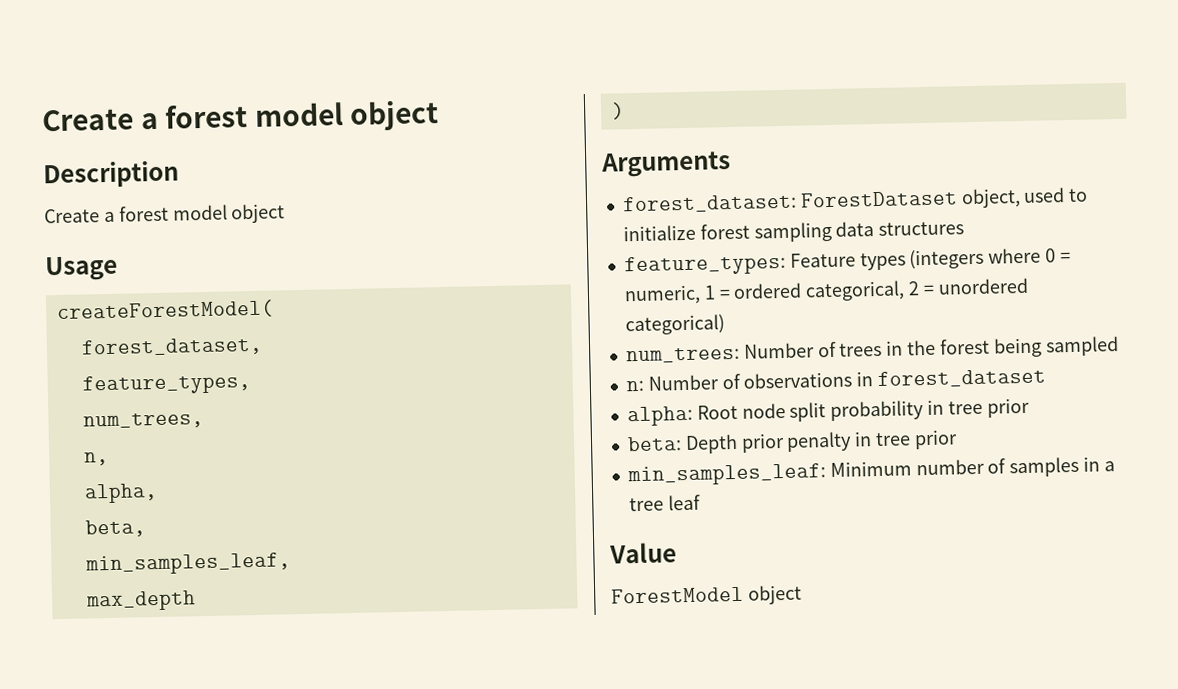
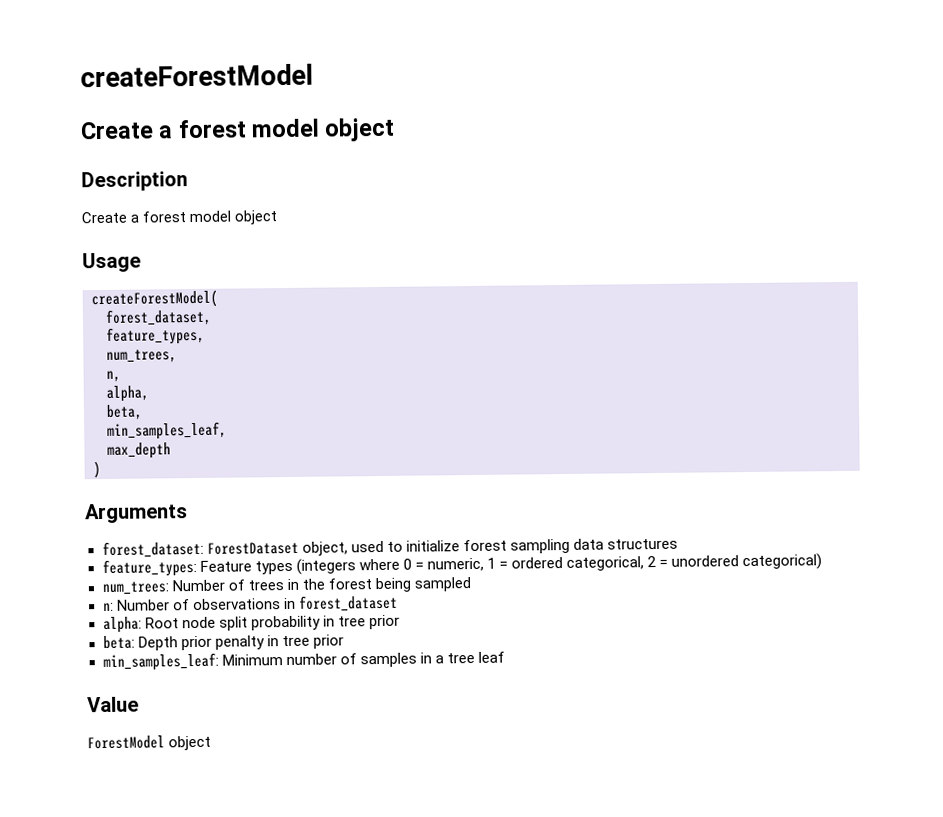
(42, 120) none -> [80,63,313,88] createForestModel //

